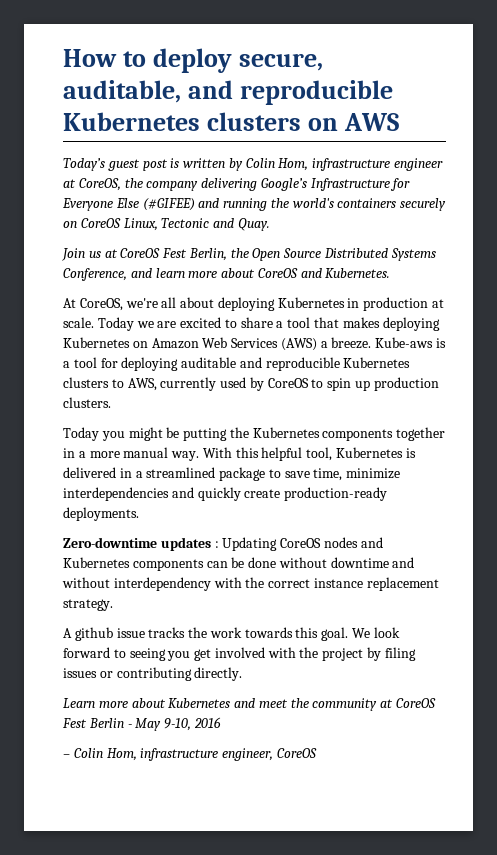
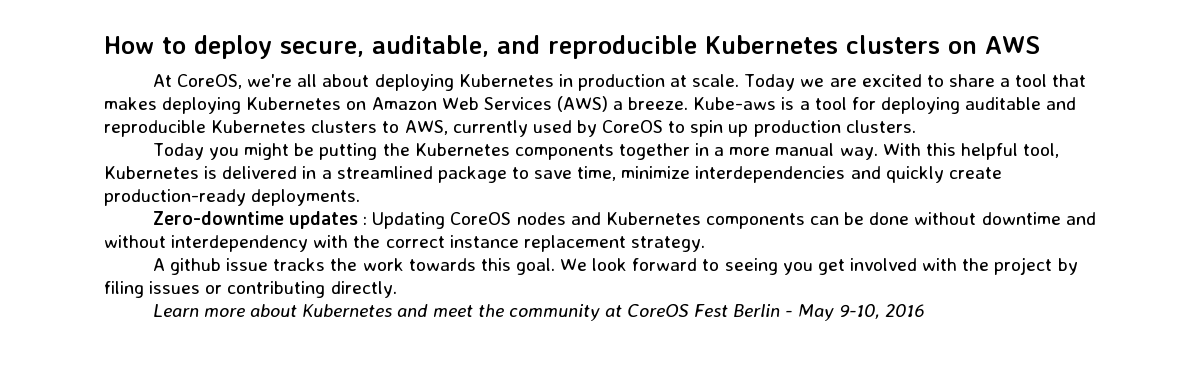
[63,158,444,171] [63,178,411,191] [62,198,447,211] [63,218,270,231] [62,248,436,261] [63,268,391,281] // Today’s guest post is written by Colin Hom, infrastructure engineer at CoreOS, the company delivering Google’s Infrastructure for Everyone Else (#GIFEE) and running the world's containers securely on CoreOS Linux, Tectonic and Quay. // Join us at CoreOS Fest Berlin, the Open Source Distributed Systems Conference, and learn more about CoreOS and Kubernetes. -> (1040, 45) none
[63,748,317,761] // – Colin Hom, infrastructure engineer, CoreOS -> (924, 310) none

